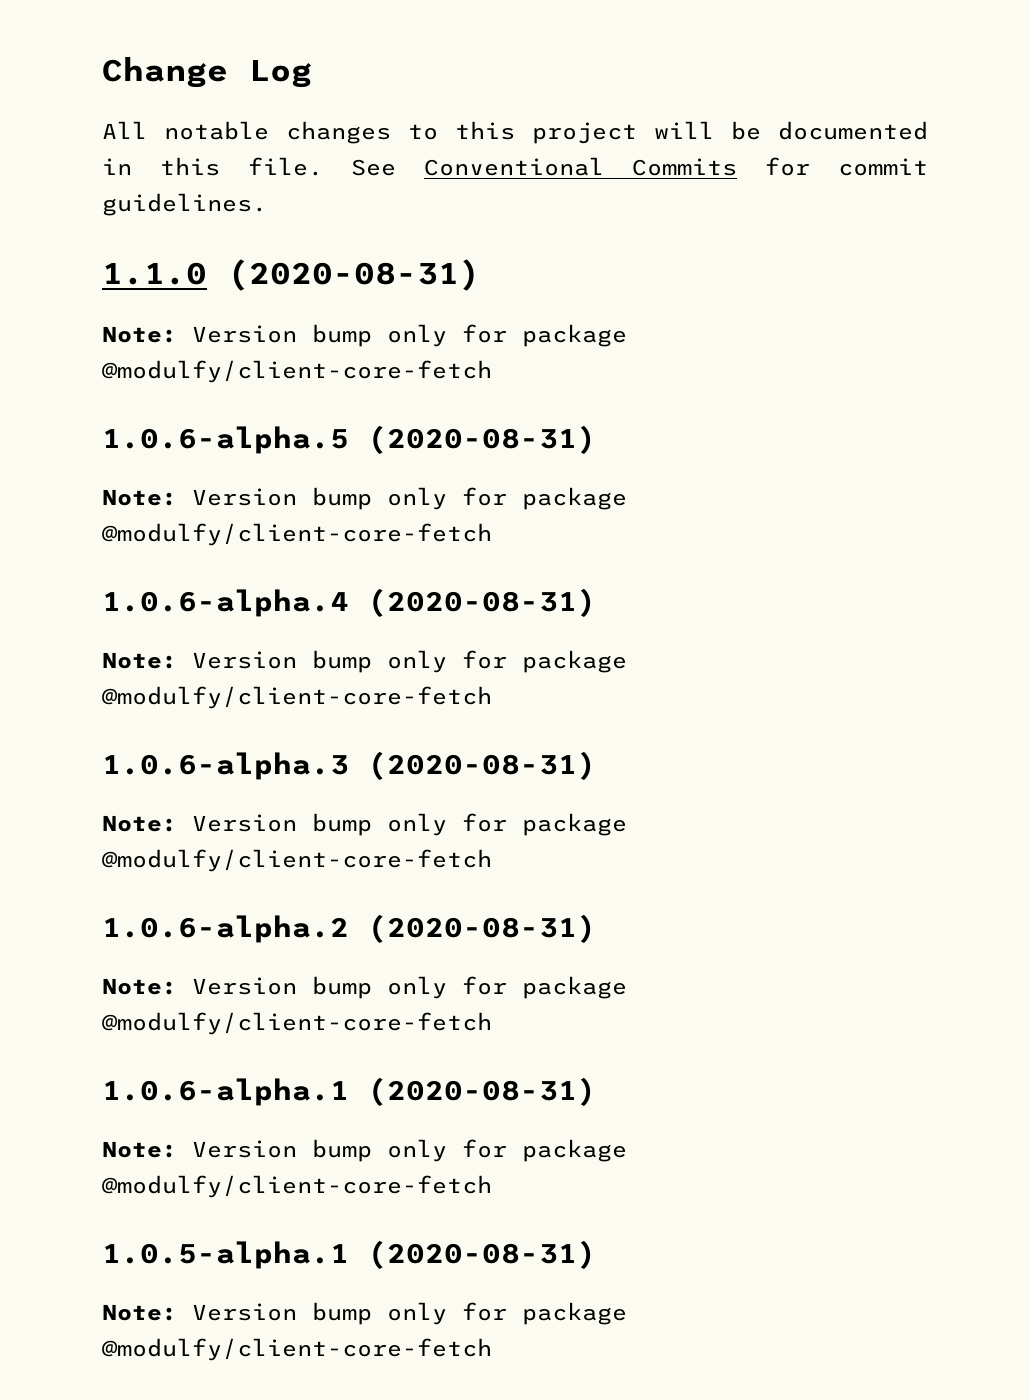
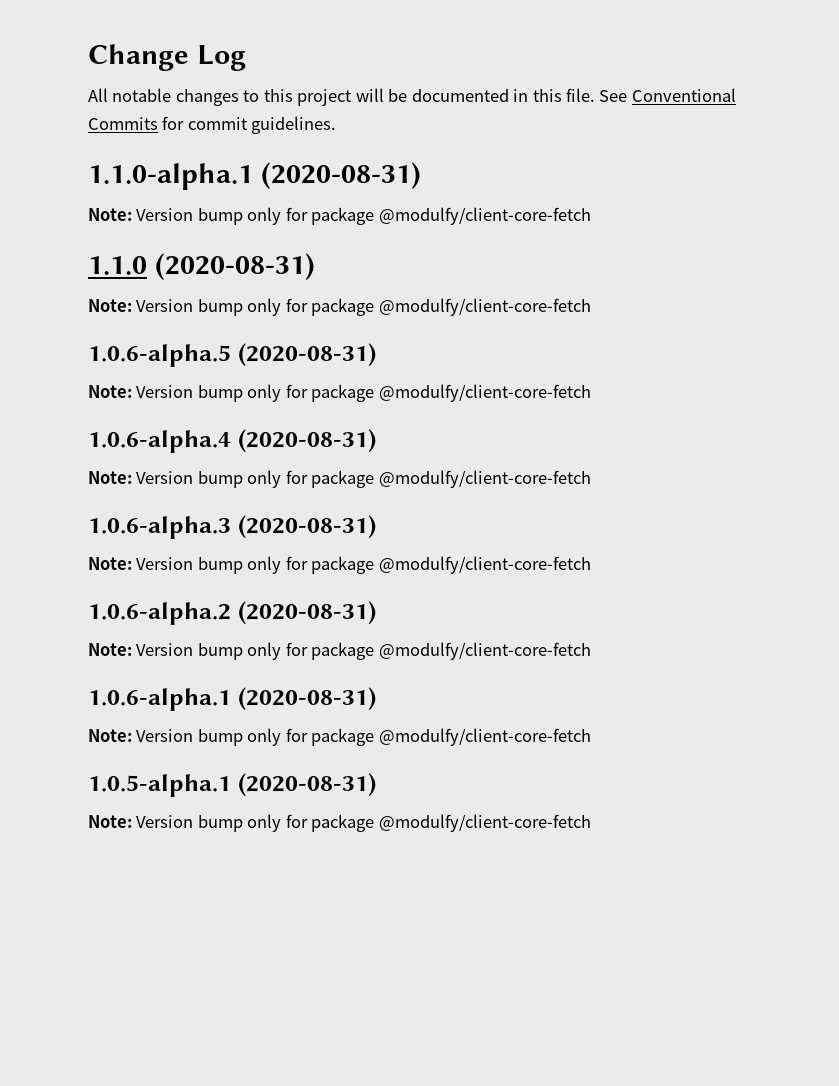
(267, 204) none -> [88,162,421,190] [88,207,591,225] // 1.1.0-alpha.1 (2020-08-31) // Note: Version bump only for package @modulfy/client-core-fetch

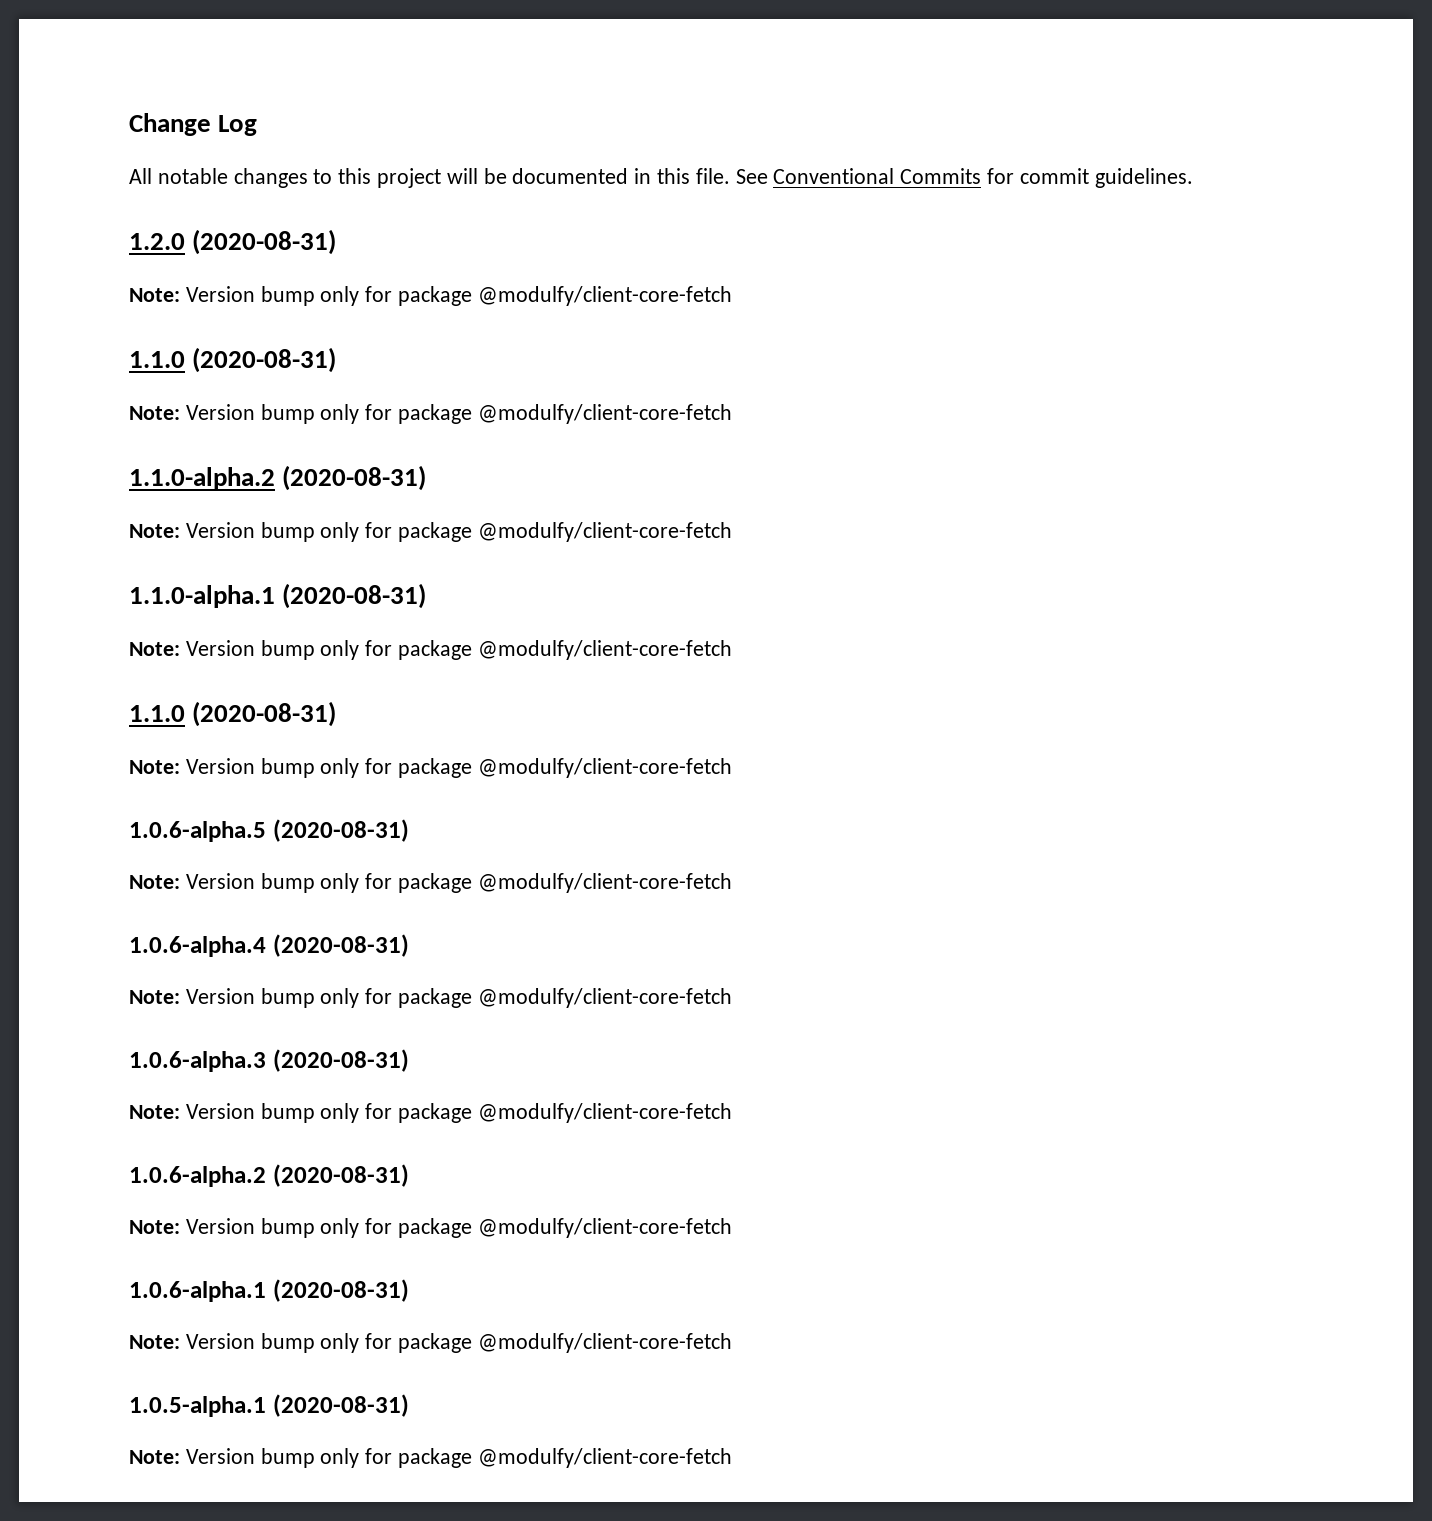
(337, 125) none -> [129,229,337,255] [129,286,732,306] [129,347,337,373] [129,404,732,424] [129,465,427,491] [129,522,732,542] // 1.2.0 (2020-08-31) // Note: Version bump only for package @modulfy/client-core-fetch // 1.1.0 (2020-08-31) // Note: Version bump only for package @modulfy/client-core-fetch // 1.1.0-alpha.2 (2020-08-31) // Note: Version bump only for package @modulfy/client-core-fetch

